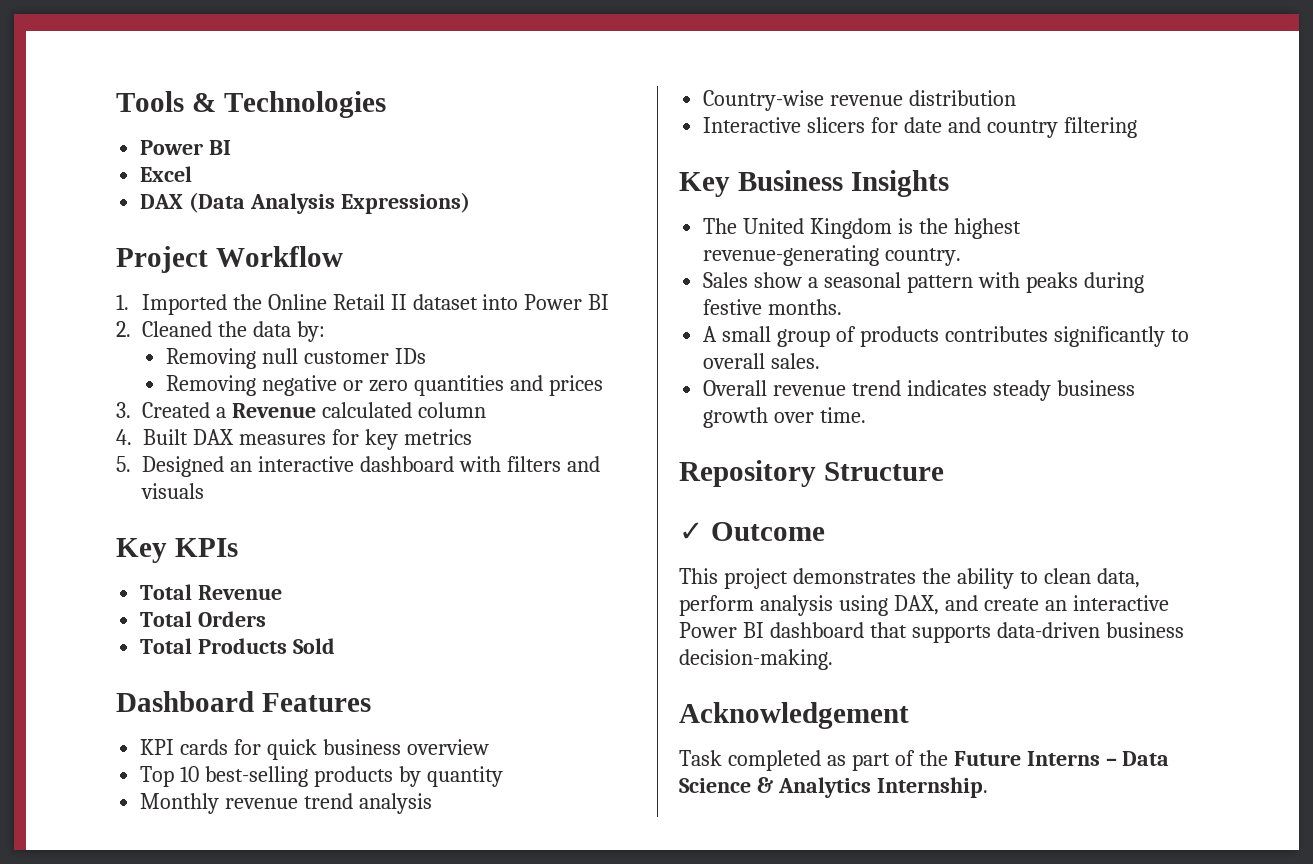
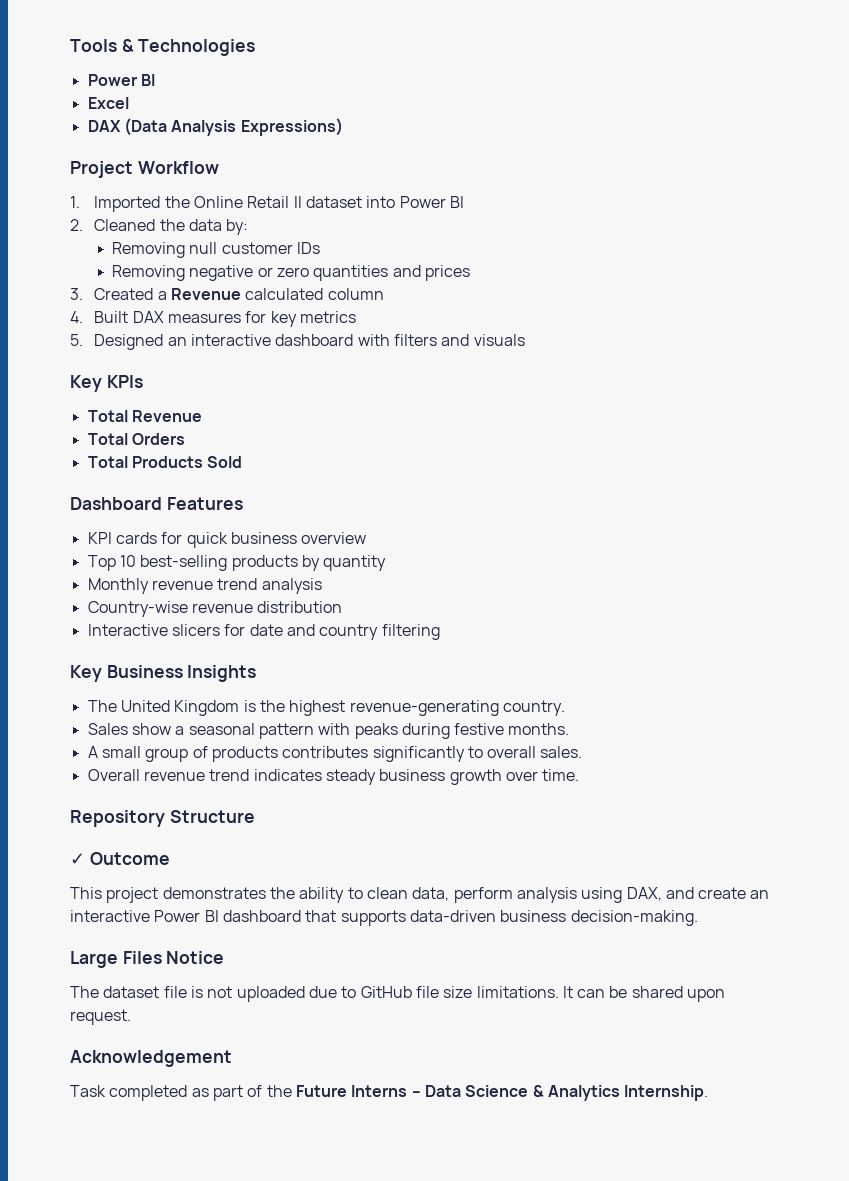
(833, 659) none -> [70,951,225,968] [70,986,726,1002] [70,1009,131,1025] // Large Files Notice // The dataset file is not uploaded due to GitHub file size limitations. It can be shared upon request.

